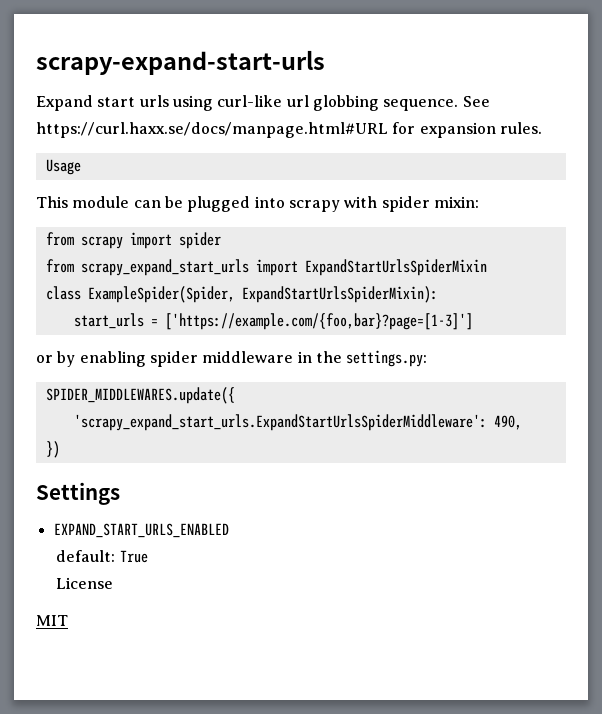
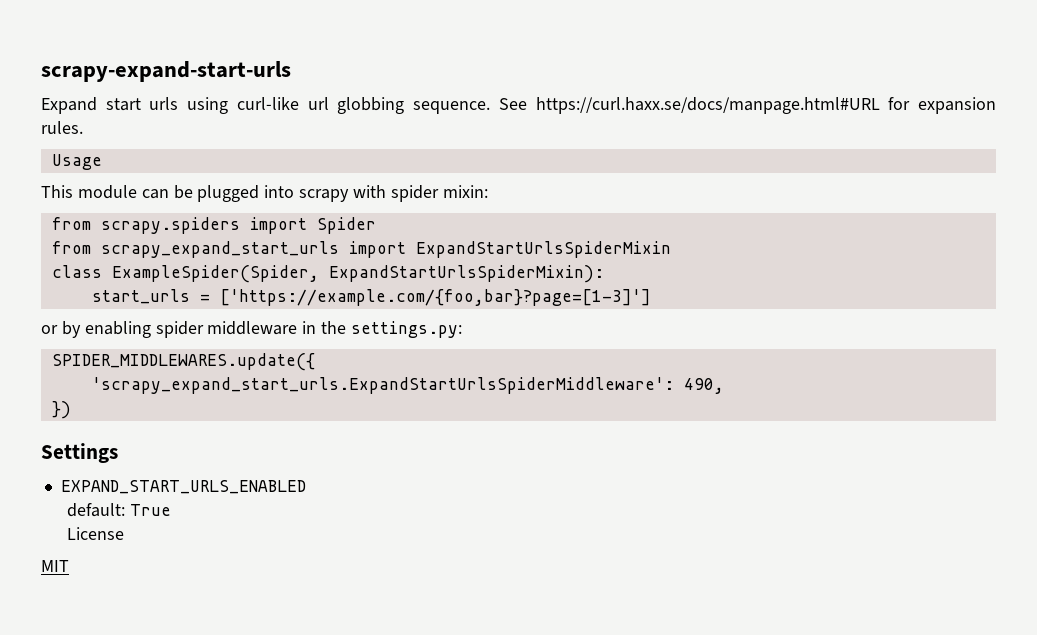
[80,232,221,249] scrapy import spider -> [100,217,376,234] scrapy.spiders import Spider

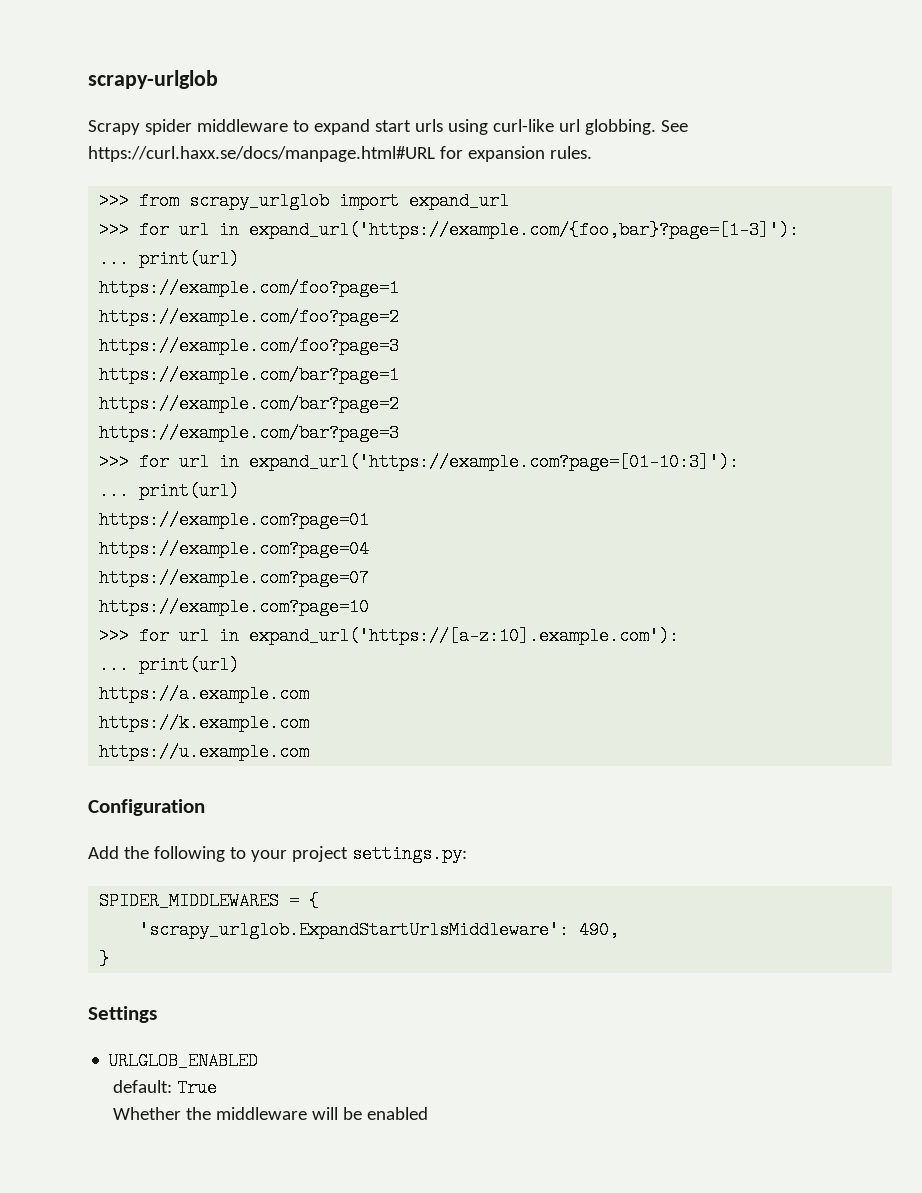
[41,61,291,82] [41,97,97,114] scrapy-expand-start-urls // Expand -> [88,70,218,89] [88,119,370,135] scrapy-urlglob // Scrapy spider middleware to expand
[337,97,491,114] globbing sequence. -> [584,119,656,135] globbing.
[51,154,102,170] [41,185,488,202] [51,217,376,234] [51,241,671,258] [51,265,604,283] [91,289,651,306] [41,321,463,338] [51,353,315,371] [91,377,674,394] Usage // This module can be plugged into scrapy with spider mixin: // from scrapy.spiders import Spider // from scrapy_expand_start_urls import ExpandStartUrlsSpiderMixin // class ExampleSpider(Spider, ExpandStartUrlsSpiderMixin): // start_urls = ['https://example.com/{foo,bar}?page=[1-3]'] // or by enabling spider middleware in the settings.py: // SPIDER_MIDDLEWARES.update({ // 'scrapy_expand_start_urls.ExpandStartUrlsSpiderMiddleware': -> [99,192,510,210] [99,221,800,239] [99,250,240,268] [99,279,400,297] [99,308,400,326] [99,337,400,355] [99,366,400,384] [99,395,400,413] [99,424,400,442] [99,453,740,471] [99,482,240,500] [99,511,370,529] [99,540,370,558] [99,569,370,587] [99,598,370,616] [99,627,680,645] [99,656,240,674] [99,685,310,703] [99,714,310,732] [99,743,310,761] [88,799,205,816] [88,845,467,863] [99,892,320,910] [139,921,570,939] >>> from scrapy_urlglob import expand_url // >>> for url in expand_url('https://example.com/{foo,bar}?page=[1-3]'): // ... print(url) // https://example.com/foo?page=1 // https://example.com/foo?page=2 // https://example.com/foo?page=3 // https://example.com/bar?page=1 // https://example.com/bar?page=2 // https://example.com/bar?page=3 // >>> for url in expand_url('https://example.com?page=[01-10:3]'): // ... print(url) // https://example.com?page=01 // https://example.com?page=04 // https://example.com?page=07 // https://example.com?page=10 // >>> for url in expand_url('https://[a-z:10].example.com'): // ... print(url) // https://a.example.com // https://k.example.com // https://u.example.com // Configuration // Add the following to your project settings.py: // SPIDER_MIDDLEWARES = { // 'scrapy_urlglob.ExpandStartUrlsMiddleware':
[51,401,71,419] }) -> [99,950,110,968] }
[60,480,306,494] EXPAND_START_URLS_ENABLED -> [108,1052,259,1070] URLGLOB_ENABLED
[66,527,124,540] [41,560,69,572] License // MIT -> [112,1107,428,1120] Whether the middleware will be enabled

